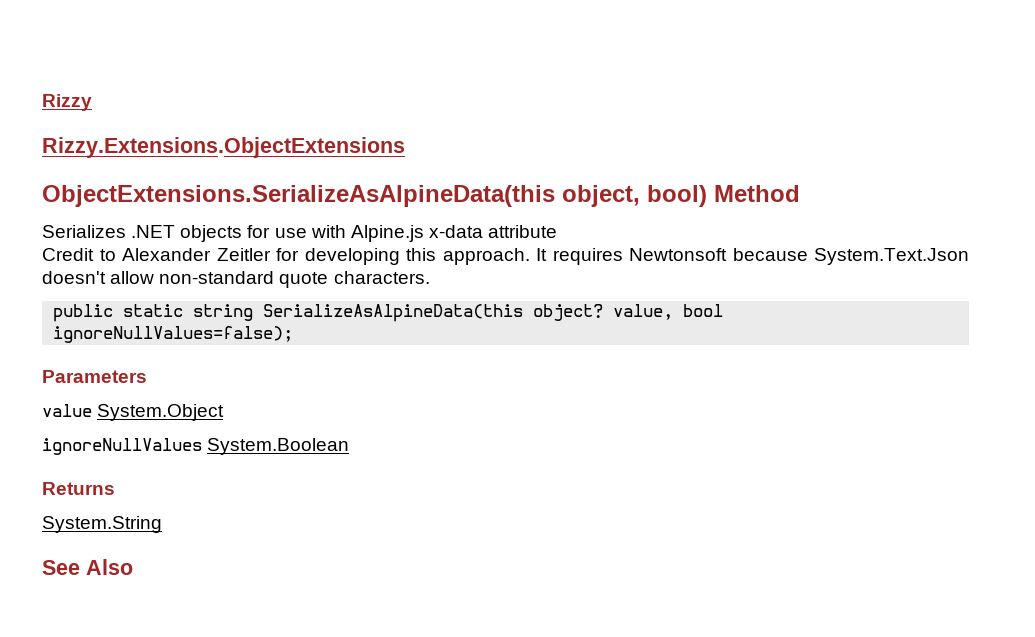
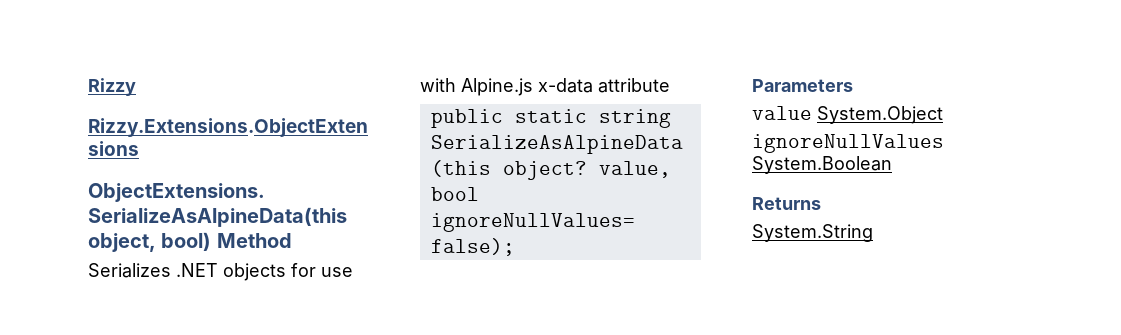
[42,248,969,265] [42,271,430,288] // Credit to Alexander Zeitler for developing this approach. It requires Newtonsoft because System.Text.Json doesn't allow non-standard quote characters. -> (670, 85) none
[42,559,133,575] // See Also -> (873, 233) none

